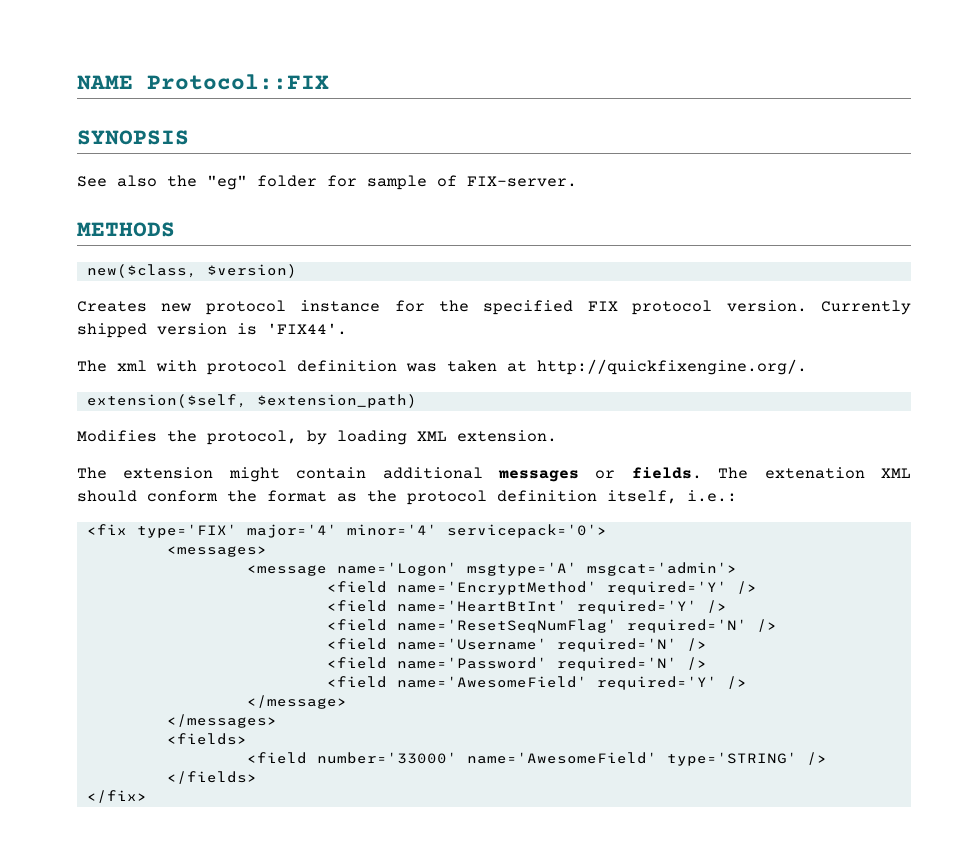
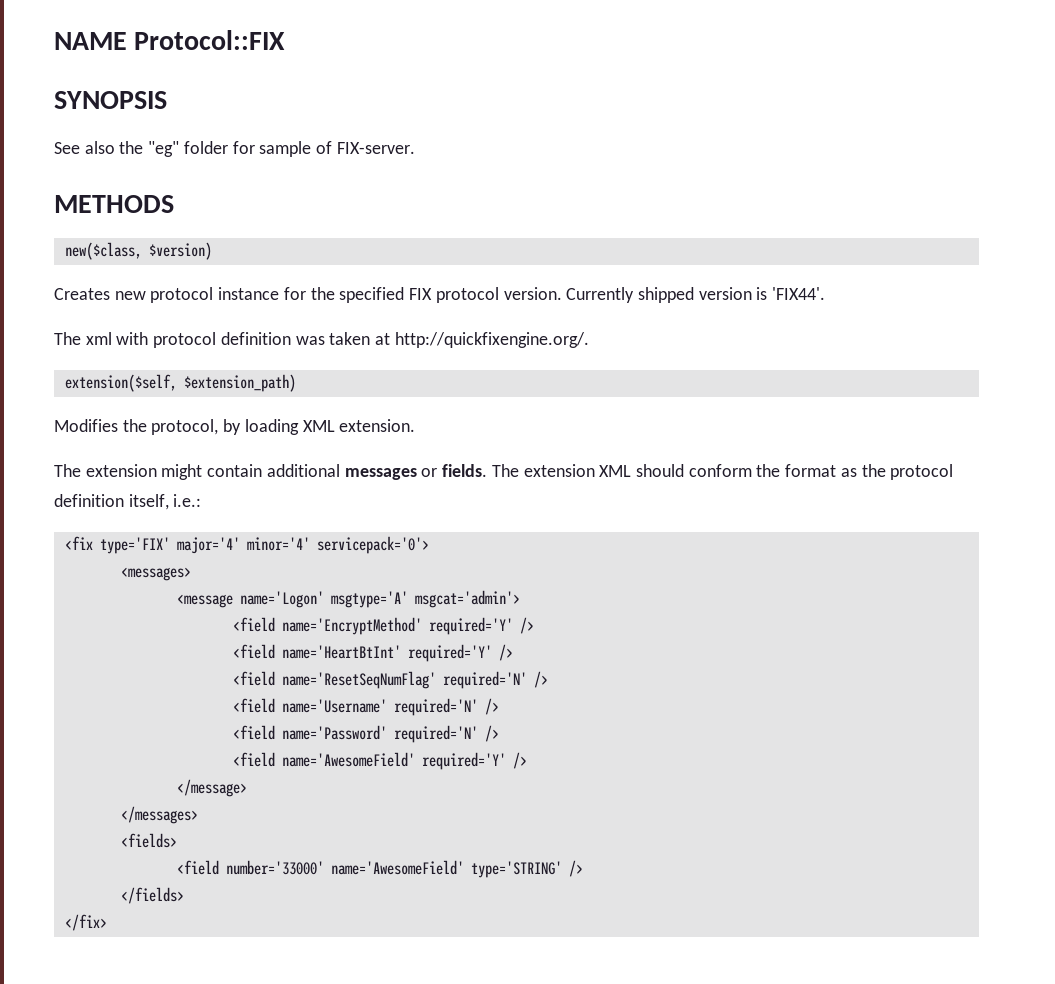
[764,467,865,479] extenation -> [523,464,595,477] extension

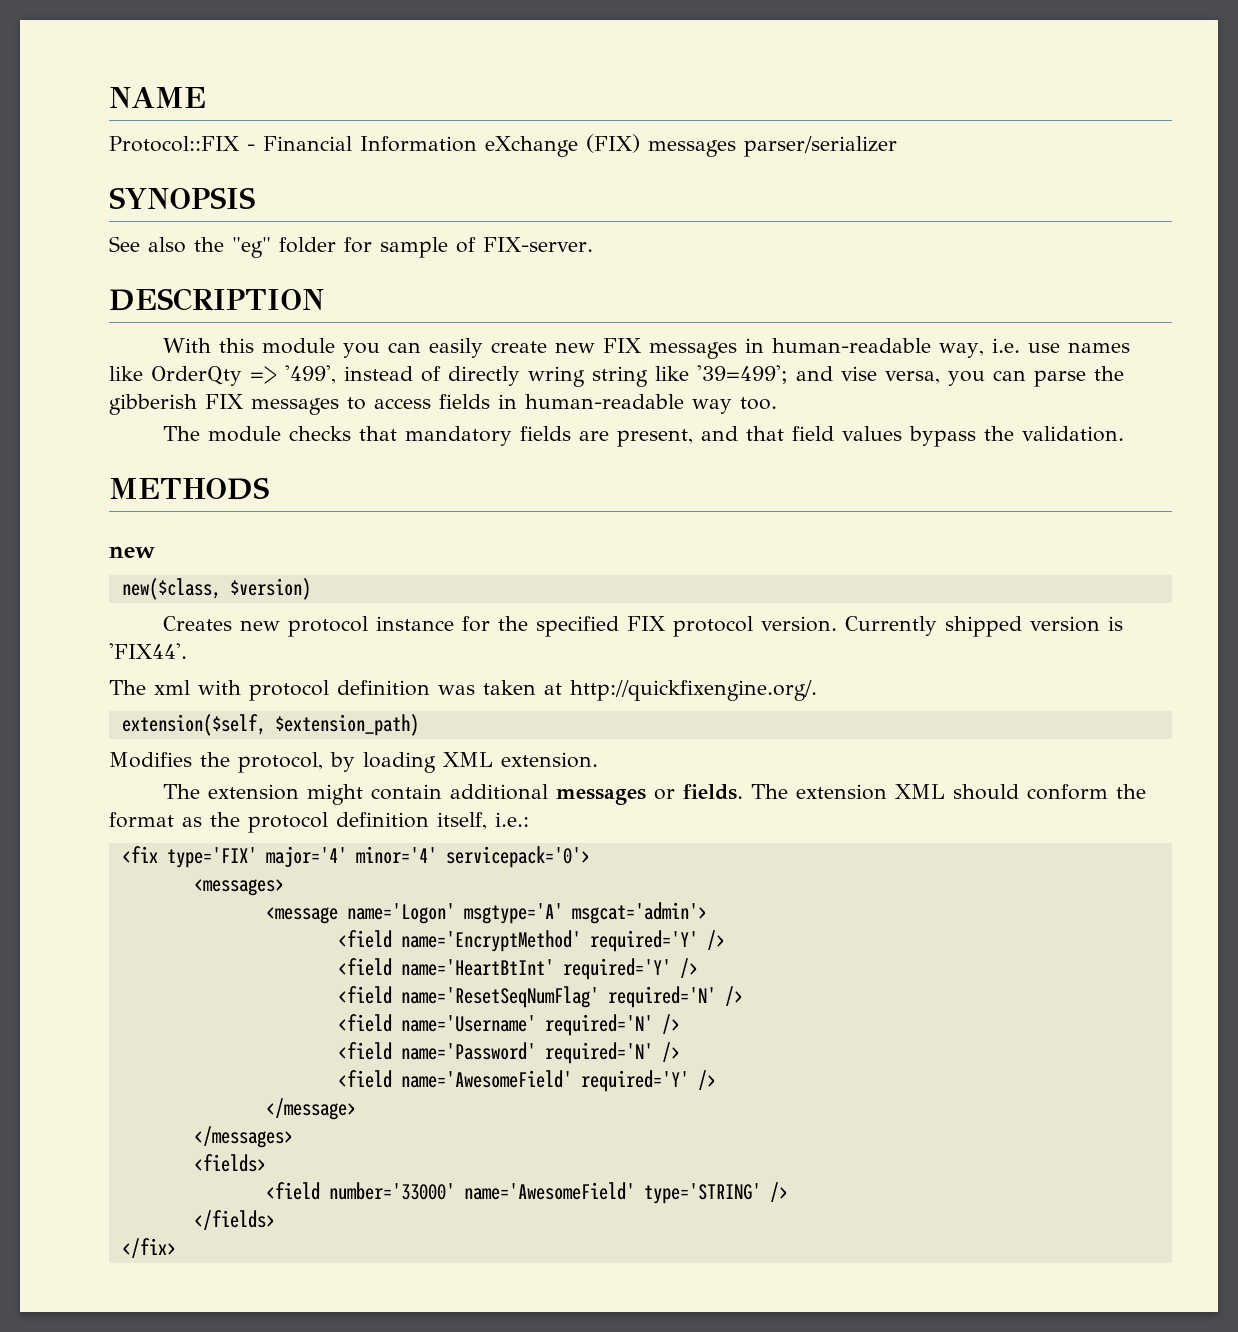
(127, 41) none -> (206, 97) //
(286, 40) none -> [247,134,897,157] - Financial Information eXchange (FIX) messages parser/serializer
(415, 148) none -> [109,288,324,311] [163,338,1131,359] [109,365,1124,387] [109,394,777,415] [163,426,1125,447] // DESCRIPTION // With this module you can easily create new FIX messages in human-readable way, i.e. use names like OrderQty => '499', instead of directly wring string like '39=499'; and vise versa, you can parse the gibberish FIX messages to access fields in human-readable way too. // The module checks that mandatory fields are present, and that field values bypass the validation.
(174, 204) none -> [109,546,155,558] // new

